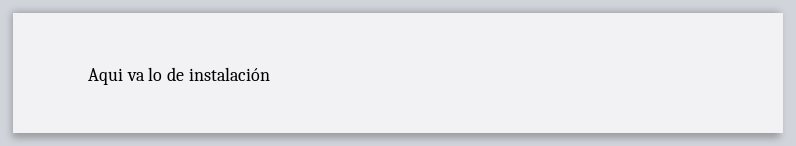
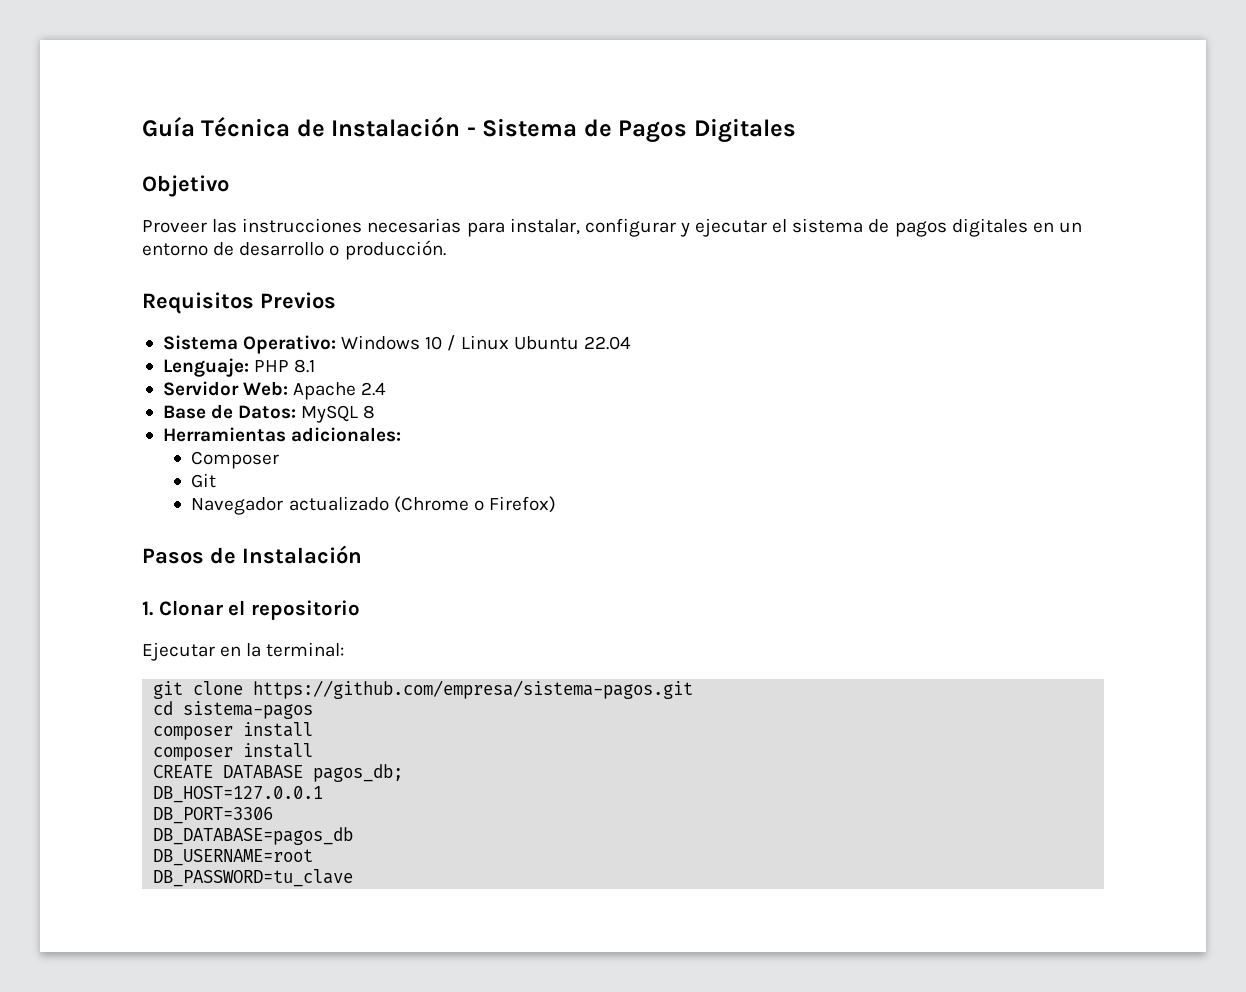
[88,67,270,85] Aqui va lo de instalación -> [142,117,796,143] [142,175,229,197] [142,218,1082,237] [142,240,446,260] [142,292,336,314] [162,335,631,354] [162,358,316,377] [162,381,387,400] [162,404,376,423] [162,427,402,442] [191,451,280,469] [191,473,217,488] [191,496,556,515] [142,545,362,564] [142,600,360,620] [142,642,345,661] [153,680,694,699] [153,701,314,719] [153,722,314,740] [153,743,314,761] [153,764,404,782] [153,786,324,803] [153,807,274,824] [153,827,354,845] [153,849,314,866] [153,869,354,887] Guía Técnica de Instalación - Sistema de Pagos Digitales // Objetivo // Proveer las instrucciones necesarias para instalar, configurar y ejecutar el sistema de pagos digitales en un entorno de desarrollo o producción. // Requisitos Previos // Sistema Operativo: Windows 10 / Linux Ubuntu 22.04 // Lenguaje: PHP 8.1 // Servidor Web: Apache 2.4 // Base de Datos: MySQL 8 // Herramientas adicionales: // Composer // Git // Navegador actualizado (Chrome o Firefox) // Pasos de Instalación // 1. Clonar el repositorio // Ejecutar en la terminal: // git clone https://github.com/empresa/sistema-pagos.git // cd sistema-pagos // composer install // composer install // CREATE DATABASE pagos_db; // DB_HOST=127.0.0.1 // DB_PORT=3306 // DB_DATABASE=pagos_db // DB_USERNAME=root // DB_PASSWORD=tu_clave

